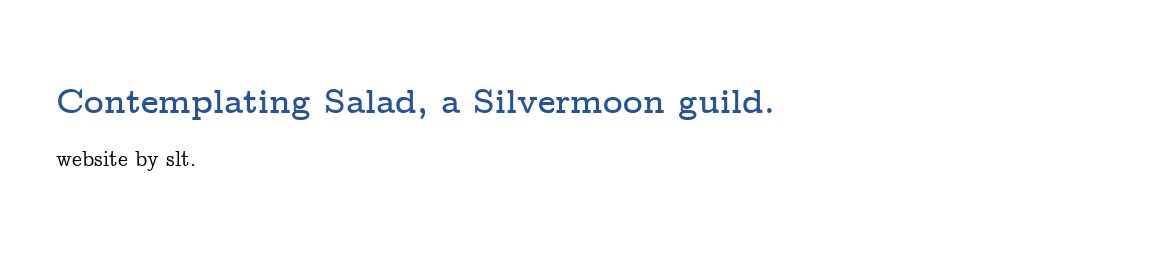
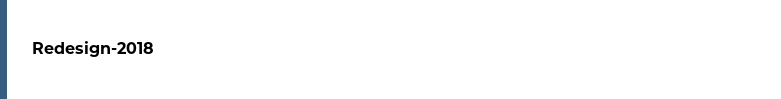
[56,89,775,120] [56,151,196,171] Contemplating Salad, a Silvermoon guild. // website by slt. -> [32,41,154,57] Redesign-2018

